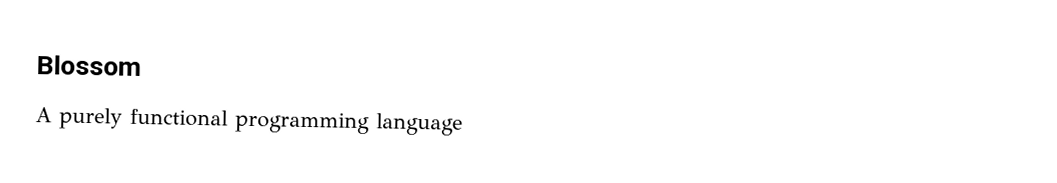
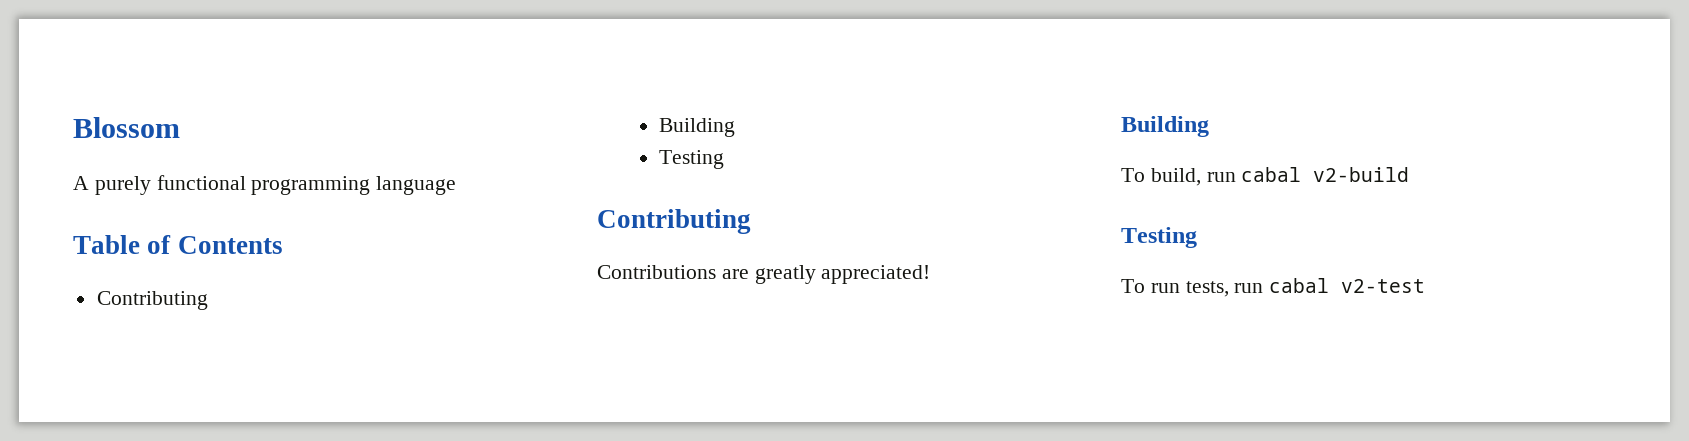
(463, 124) none -> [73,235,283,254] [96,291,208,310] [659,118,736,137] [659,150,725,169] [597,209,751,234] [597,265,931,284] [1121,116,1209,137] [1121,167,1410,186] [1121,227,1197,248] [1121,278,1426,297] // Table of Contents // Contributing // Building // Testing // Contributing // Contributions are greatly appreciated! // Building // To build, run cabal v2-build // Testing // To run tests, run cabal v2-test

